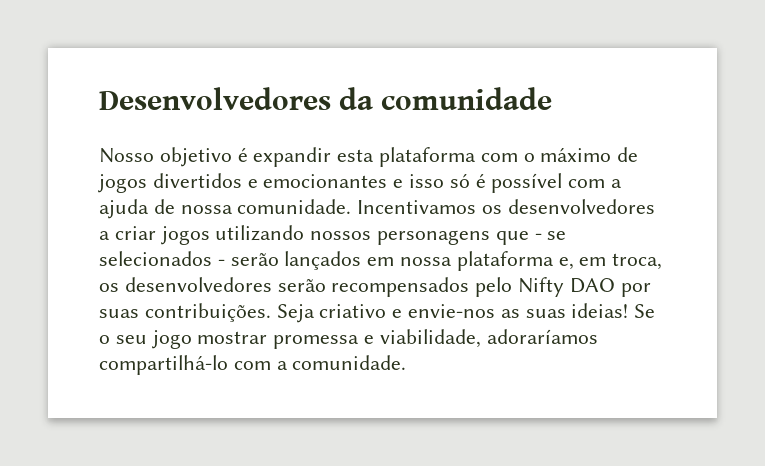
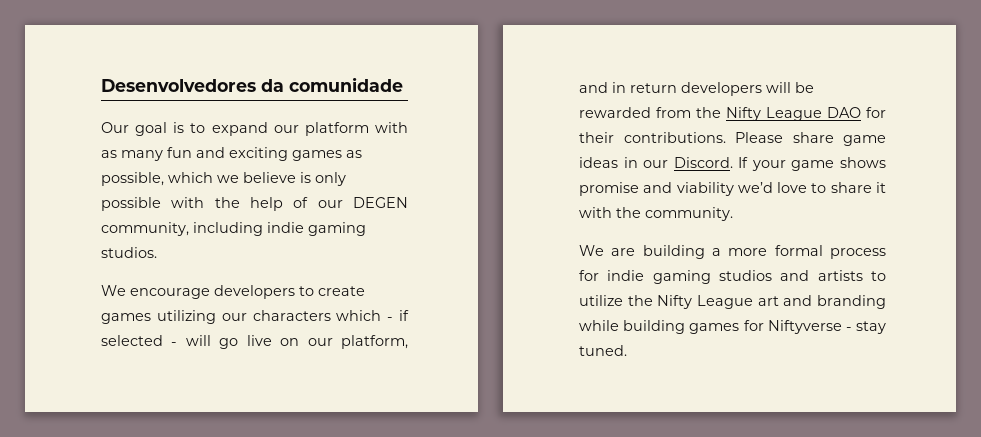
[99,147,639,167] [98,173,623,193] [99,199,655,219] [99,225,567,245] [99,251,663,271] [99,277,651,297] [99,303,656,323] [99,329,598,349] [99,355,407,375] Nosso objetivo é expandir esta plataforma com o máximo de jogos divertidos e emocionantes e isso só é possível com a ajuda de nossa comunidade. Incentivamos os desenvolvedores a criar jogos utilizando nossos personagens que - se selecionados - serão lançados em nossa plataforma e, em troca, os desenvolvedores serão recompensados pelo Nifty DAO por suas contribuições. Seja criativo e envie-nos as suas ideias! Se o seu jogo mostrar promessa e viabilidade, adoraríamos compartilhá-lo com a comunidade. -> [101,122,408,136] [101,147,362,161] [101,172,346,186] [101,197,408,211] [101,222,366,236] [101,247,157,258] [101,285,365,299] [101,310,409,324] [101,335,408,349] [579,82,814,96] [579,107,886,121] [579,132,886,146] [579,157,886,171] [579,182,886,196] [579,207,733,221] [579,245,886,259] [579,270,886,284] [579,295,886,309] [579,320,886,334] [579,345,627,356] Our goal is to expand our platform with as many fun and exciting games as possible, which we believe is only possible with the help of our DEGEN community, including indie gaming studios. // We encourage developers to create games utilizing our characters which - if selected - will go live on our platform, and in return developers will be rewarded from the Nifty League DAO for their contributions. Please share game ideas in our Discord. If your game shows promise and viability we’d love to share it with the community. // We are building a more formal process for indie gaming studios and artists to utilize the Nifty League art and branding while building games for Niftyverse - stay tuned.

